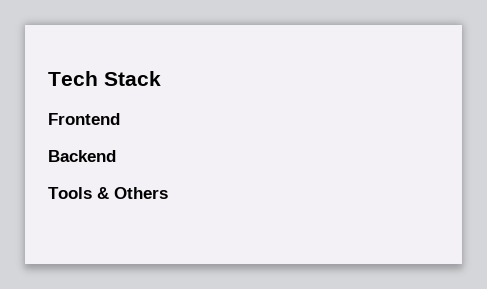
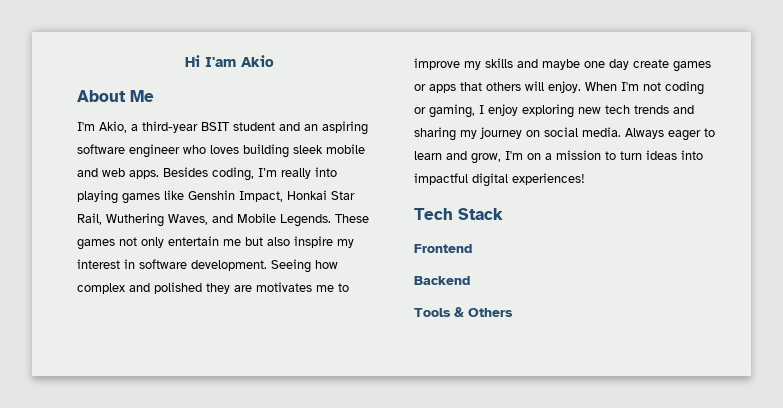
(48, 78) none -> [184,55,274,67] [77,90,154,102] [77,121,368,135] [77,144,365,158] [77,167,337,181] [77,190,355,204] [77,213,369,227] [77,236,354,250] [77,259,338,273] [77,282,349,294] [414,58,711,72] [414,81,704,95] [414,104,694,118] [414,127,715,141] [414,150,703,164] [414,173,585,187] Hi I'am Akio // About Me // I'm Akio, a third-year BSIT student and an aspiring software engineer who loves building sleek mobile and web apps. Besides coding, I’m really into playing games like Genshin Impact, Honkai Star Rail, Wuthering Waves, and Mobile Legends. These games not only entertain me but also inspire my interest in software development. Seeing how complex and polished they are motivates me to improve my skills and maybe one day create games or apps that others will enjoy. When I'm not coding or gaming, I enjoy exploring new tech trends and sharing my journey on social media. Always eager to learn and grow, I'm on a mission to turn ideas into impactful digital experiences! //

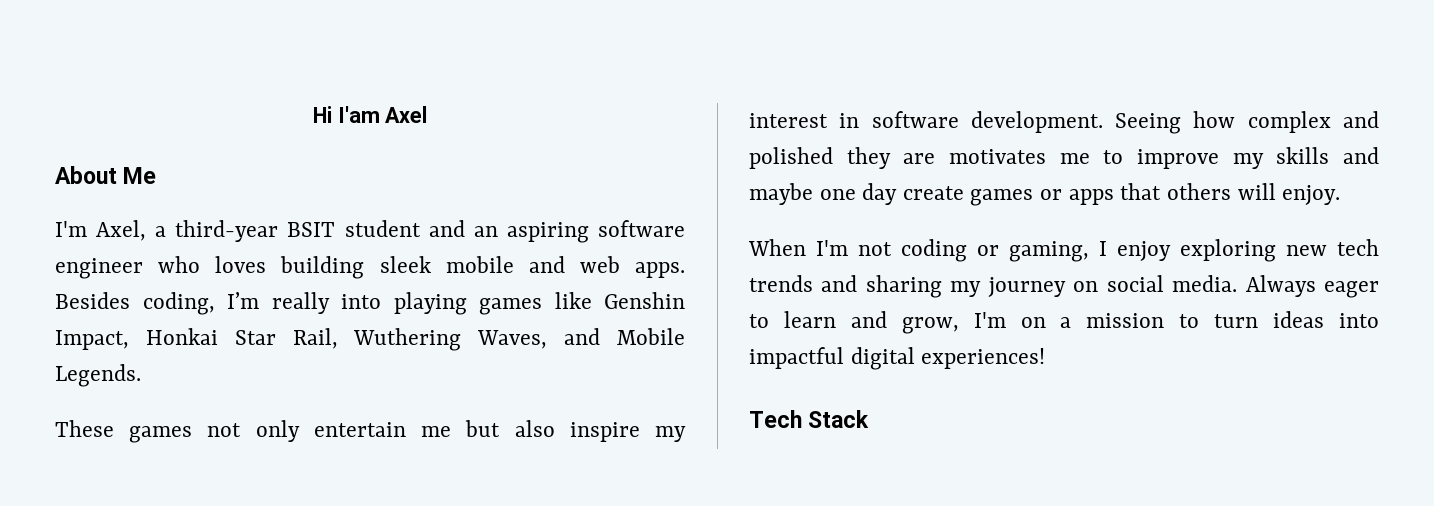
[240,55,274,67] Akio -> [385,106,428,123] Axel
[99,121,127,133] Akio, -> [96,220,147,241] Axel,
(331, 220) none -> (141, 375) //
(581, 87) none -> (1341, 195) //
[414,244,472,253] [414,276,470,285] [414,307,513,317] // Frontend // Backend // Tools & Others -> (870, 419) none

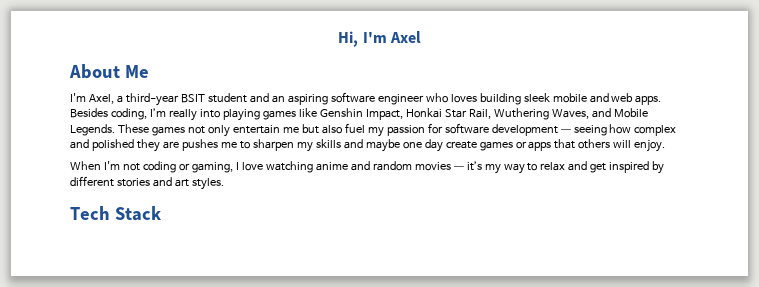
[312,106,380,123] Hi I'am -> [338,31,387,47] Hi, I'm
(141, 375) // -> (115, 130) none
[569,422,686,442] [749,111,1182,134] inspire my interest in software development. Seeing -> [344,123,607,137] fuel my passion for software development — seeing
[949,149,1046,164] motivates -> [181,139,218,151] pushes
[1137,149,1219,169] improve -> [252,139,294,151] sharpen
[1117,239,1379,262] [749,275,1379,298] [749,311,1379,334] [749,347,1046,370] enjoy exploring new tech trends and sharing my journey on social media. Always eager to learn and grow, I'm on a mission to turn ideas into impactful digital experiences! -> [241,161,665,174] [70,176,224,190] love watching anime and random movies — it’s my way to relax and get inspired by different stories and art styles.

